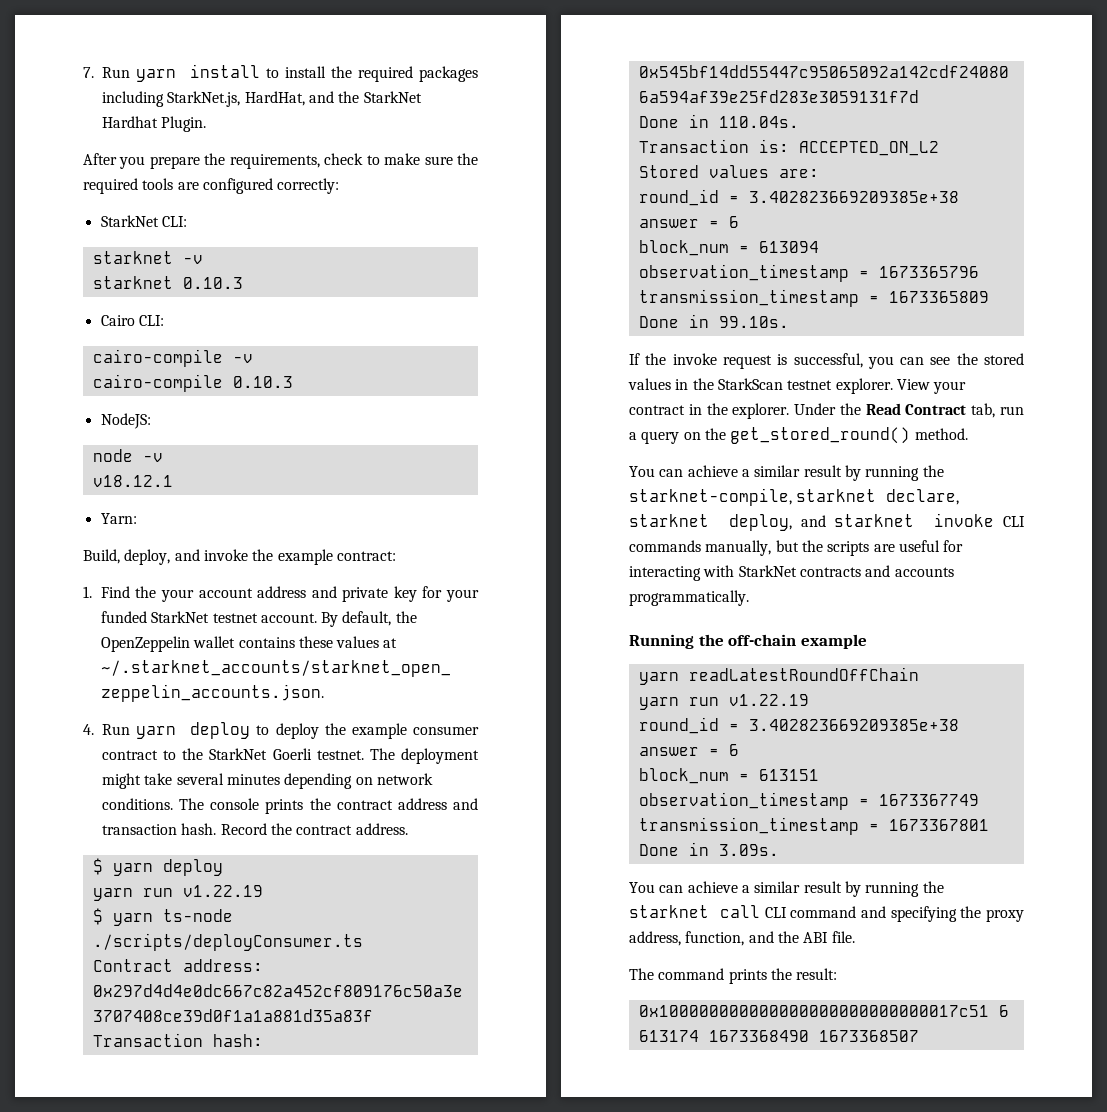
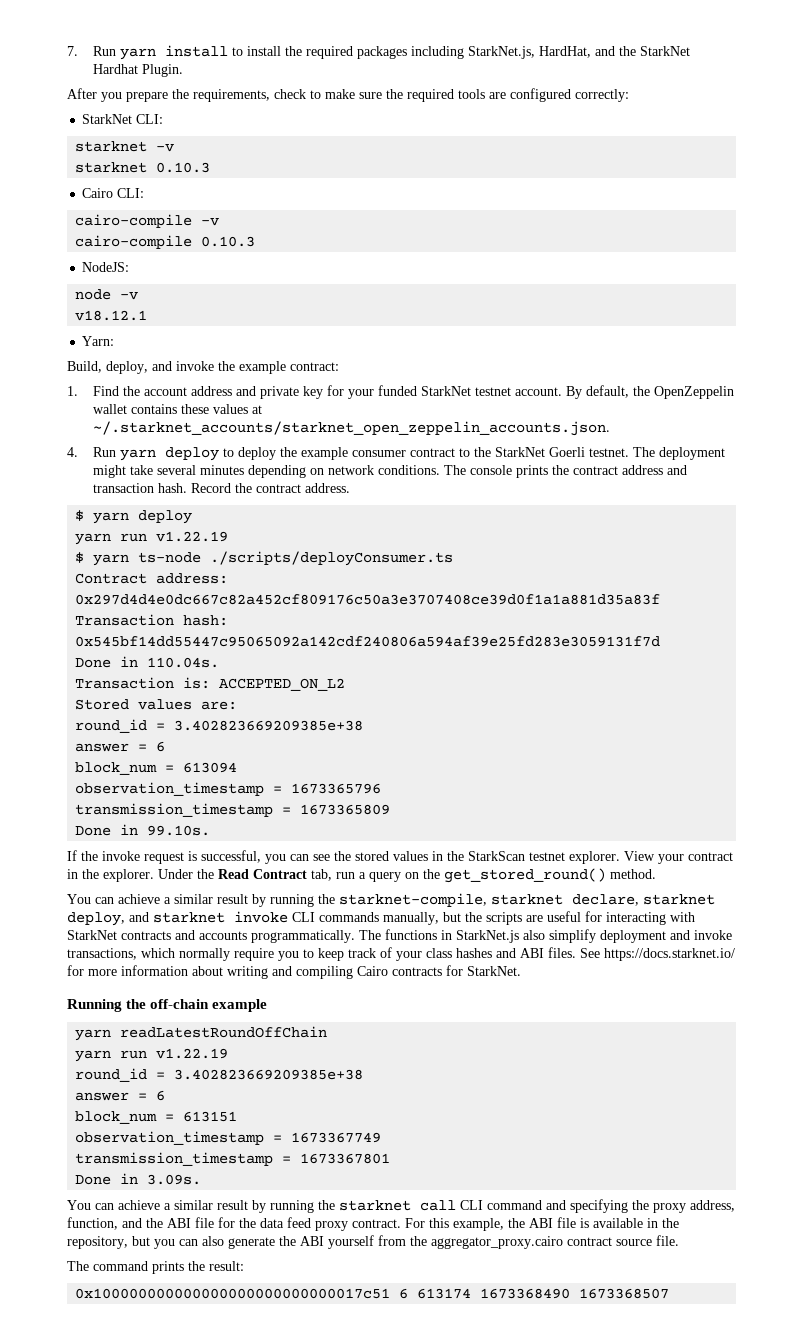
[161,589,195,602] your -> (141, 391) none
(749, 598) none -> [359,929,732,943] [67,947,735,961] [67,965,521,979] The functions in StarkNet.js also simplify deployment and invoke transactions, which normally require you to keep track of your class hashes and ABI files. See https://docs.starknet.io/ for more information about writing and compiling Cairo contracts for StarkNet.
(829, 937) none -> [195,1217,679,1231] [67,1235,652,1249] file for the data feed proxy contract. For this example, the ABI file is available in the repository, but you can also generate the ABI yourself from the aggregator_proxy.cairo contract source

